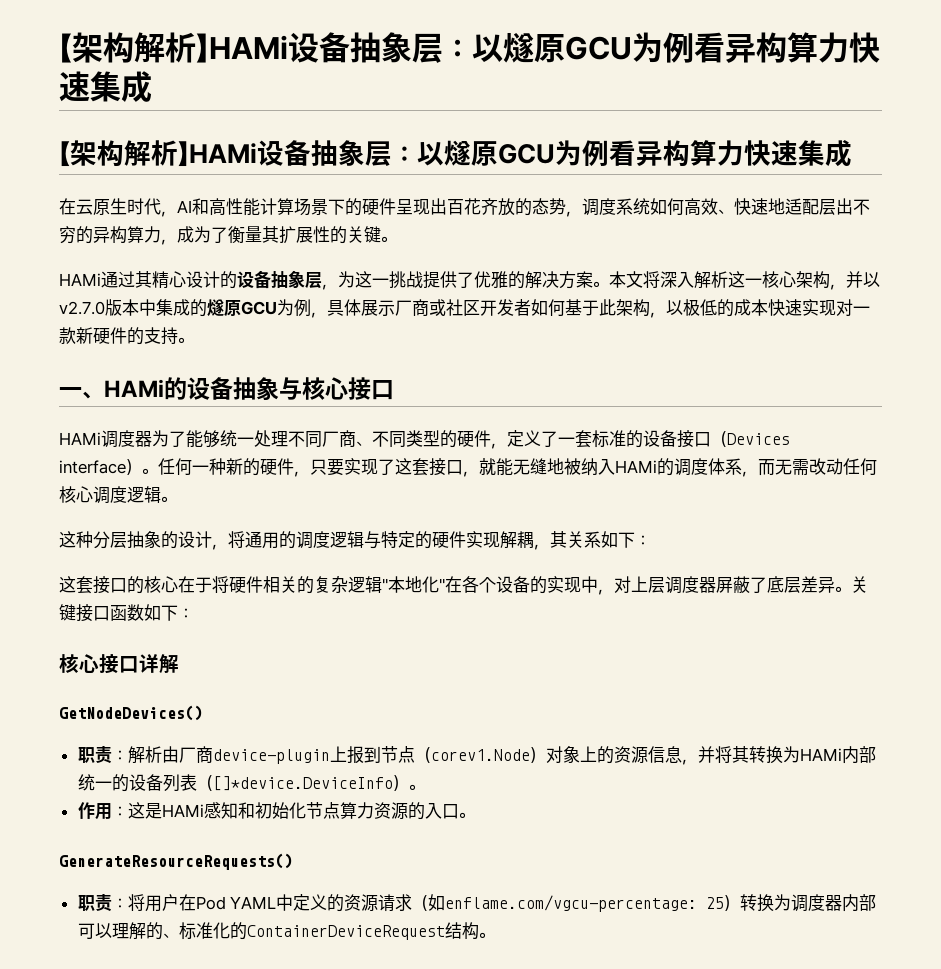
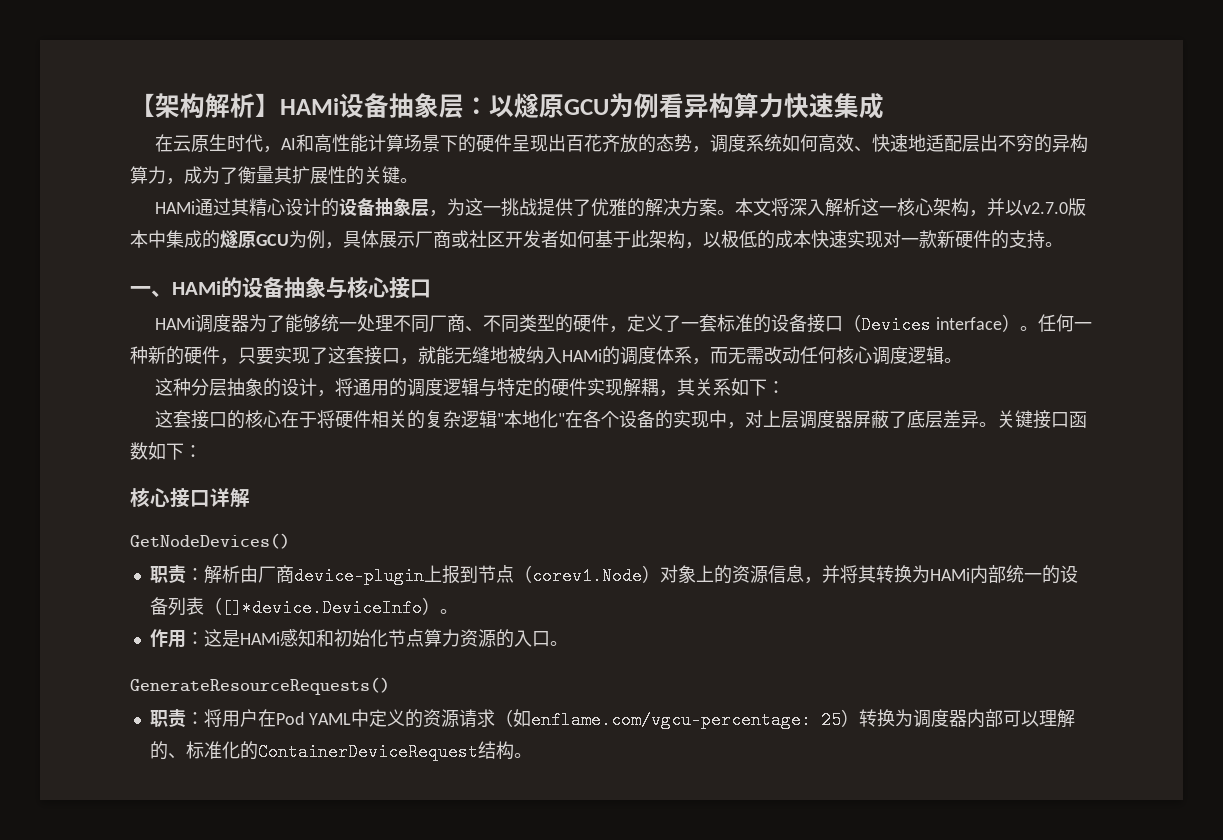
[59,140,852,167] // 【架构解析】HAMi设备抽象层：以燧原GCU为例看异构算力快速集成 -> (884, 106) none

